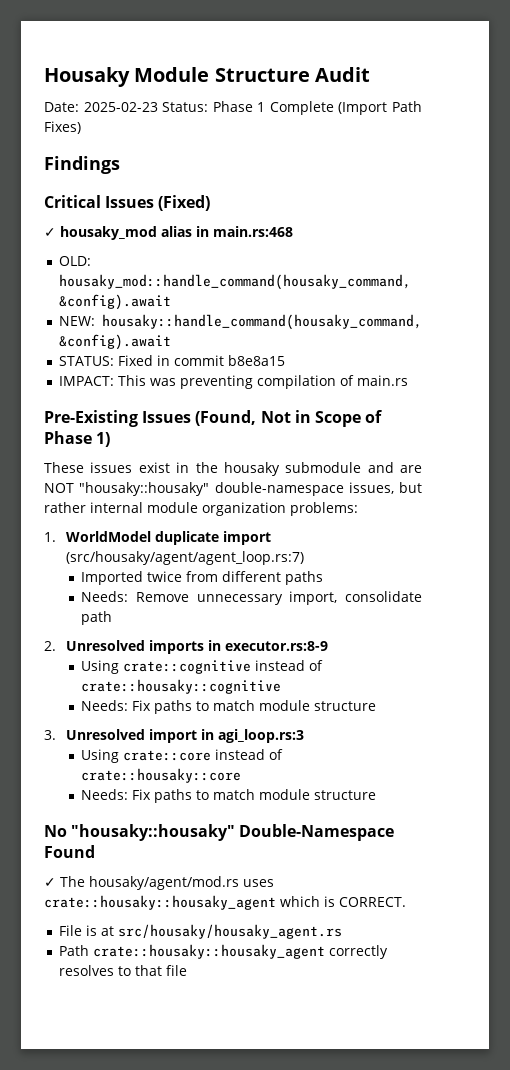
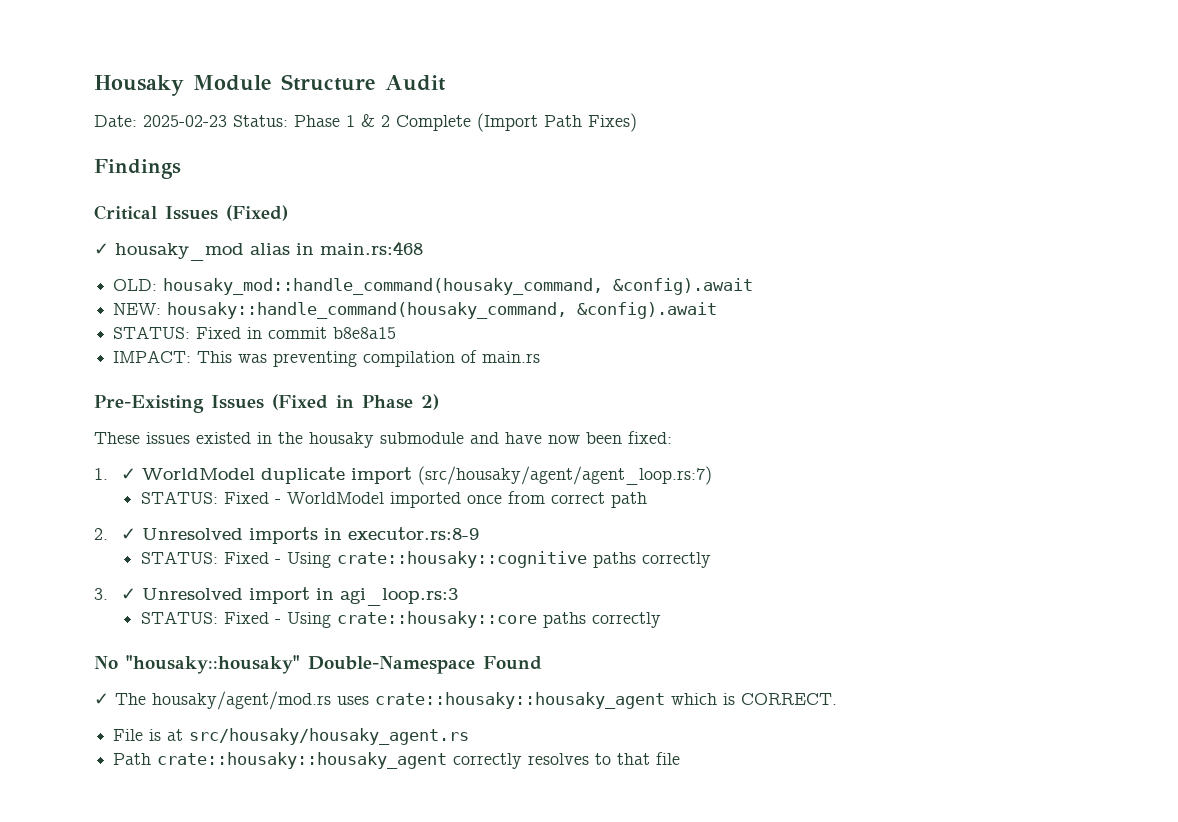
(266, 107) none -> [361,114,390,127] & 2
[195,410,383,427] [44,431,111,447] (Found, Not in Scope of Phase 1) -> [272,394,439,410] (Fixed in Phase 2)
[138,462,170,473] exist -> [196,432,251,444] existed
[400,465,422,473] [44,482,422,496] [44,502,358,516] are NOT "housaky::housaky" double-namespace issues, but rather internal module organization problems: -> [505,431,672,444] have now been fixed:
(56, 537) none -> [121,468,137,480] ✓
[81,571,324,585] [81,591,422,605] Imported twice from different paths // Needs: Remove unnecessary import, consolidate -> [140,491,605,508] STATUS: Fixed - WorldModel imported once from correct
(56, 646) none -> [121,528,137,540] ✓
[81,660,324,674] [81,679,282,694] [81,700,377,714] Using crate::cognitive instead of crate::housaky::cognitive // Needs: Fix paths to match module structure -> [140,551,711,568] STATUS: Fixed - Using crate::housaky::cognitive paths correctly
(56, 735) none -> [121,588,137,600] ✓
[81,749,284,763] [81,768,242,783] [81,789,377,803] Using crate::core instead of crate::housaky::core // Needs: Fix paths to match module structure -> [140,611,661,628] STATUS: Fixed - Using crate::housaky::core paths correctly

